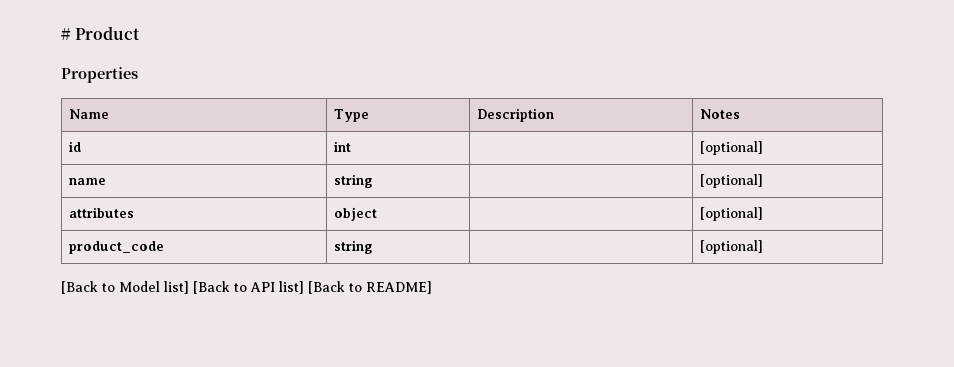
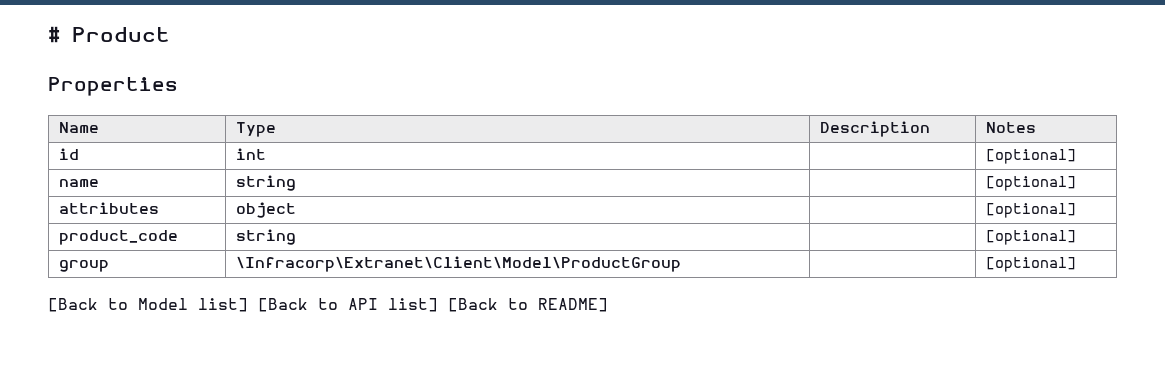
(763, 247) none -> [58,260,109,272] [235,256,681,272] [985,257,1076,272] // group | \Infracorp\Extranet\Client\Model\ProductGroup | | [optional]

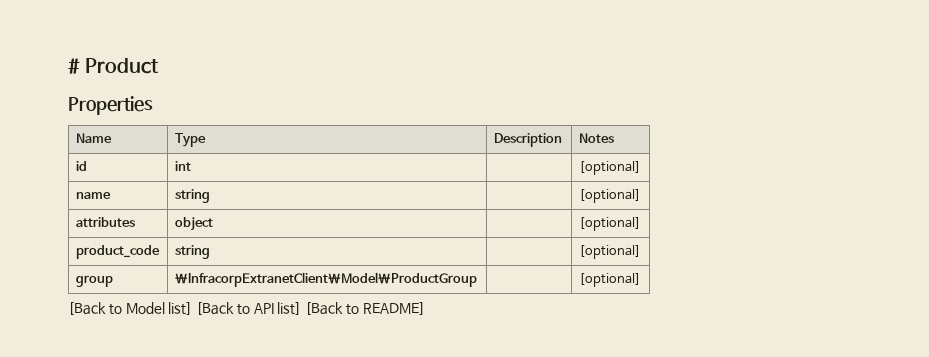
[235,256,681,272] \Infracorp\Extranet\Client\Model\ProductGroup -> [174,272,477,287] \InfracorpExtranetClient\Model\ProductGroup

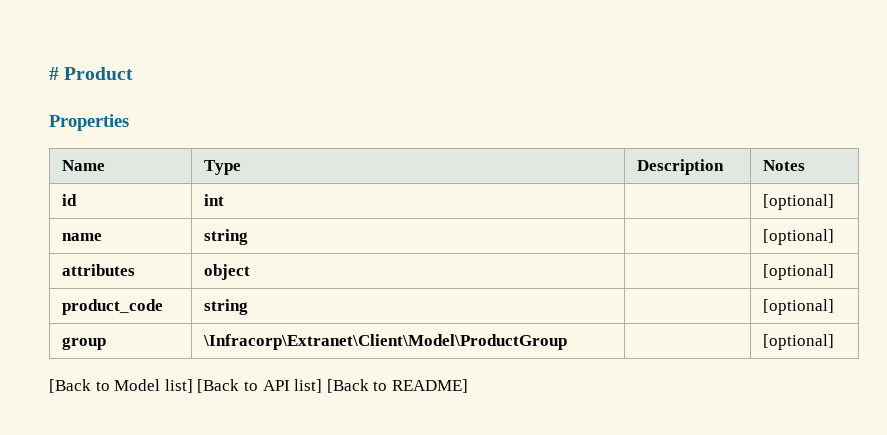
[174,272,477,287] \InfracorpExtranetClient\Model\ProductGroup -> [202,334,567,350] \Infracorp\Extranet\Client\Model\ProductGroup

